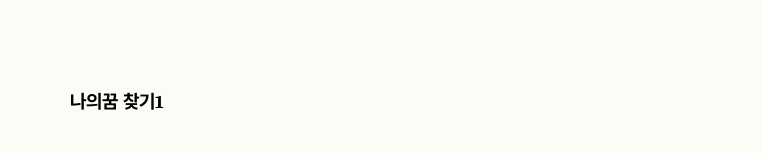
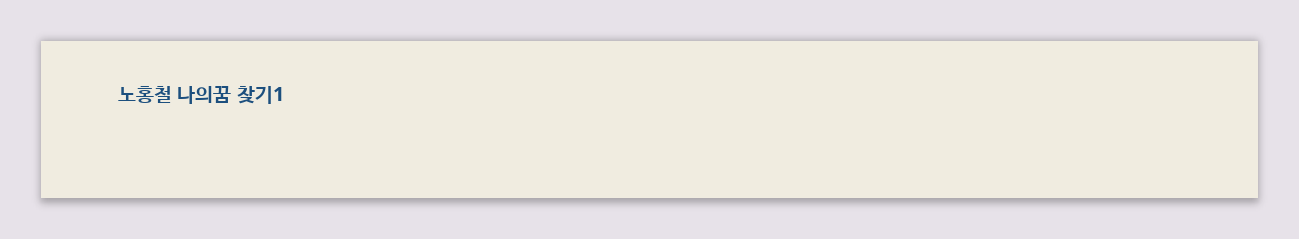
(70, 101) none -> [118,86,172,103] 노홍철

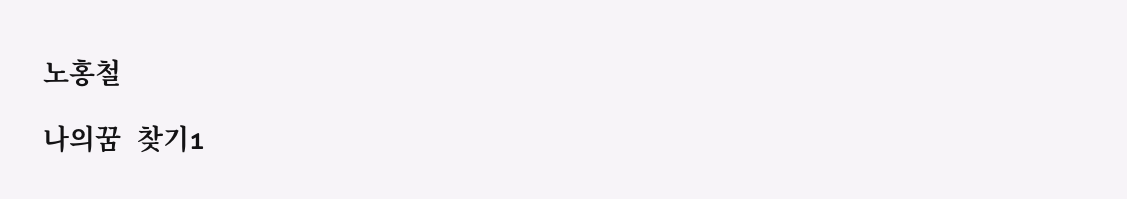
(172, 94) none -> (121, 73) //

